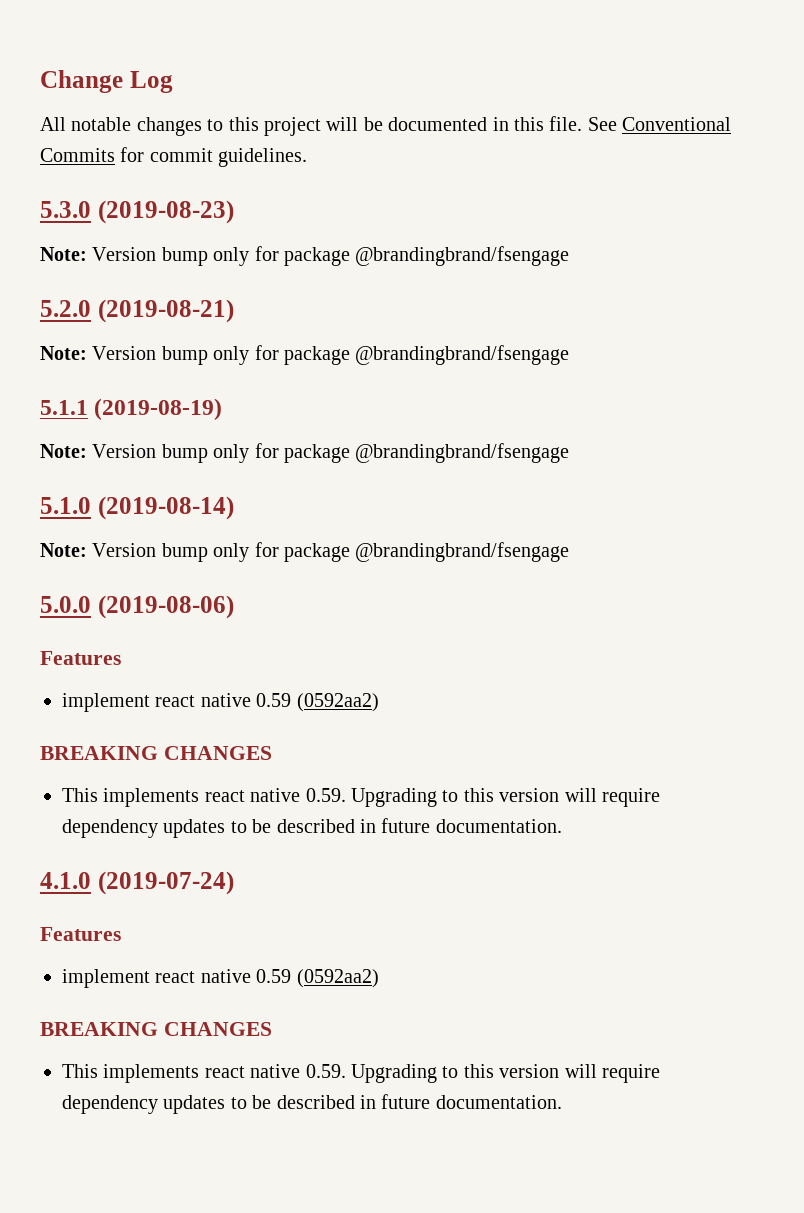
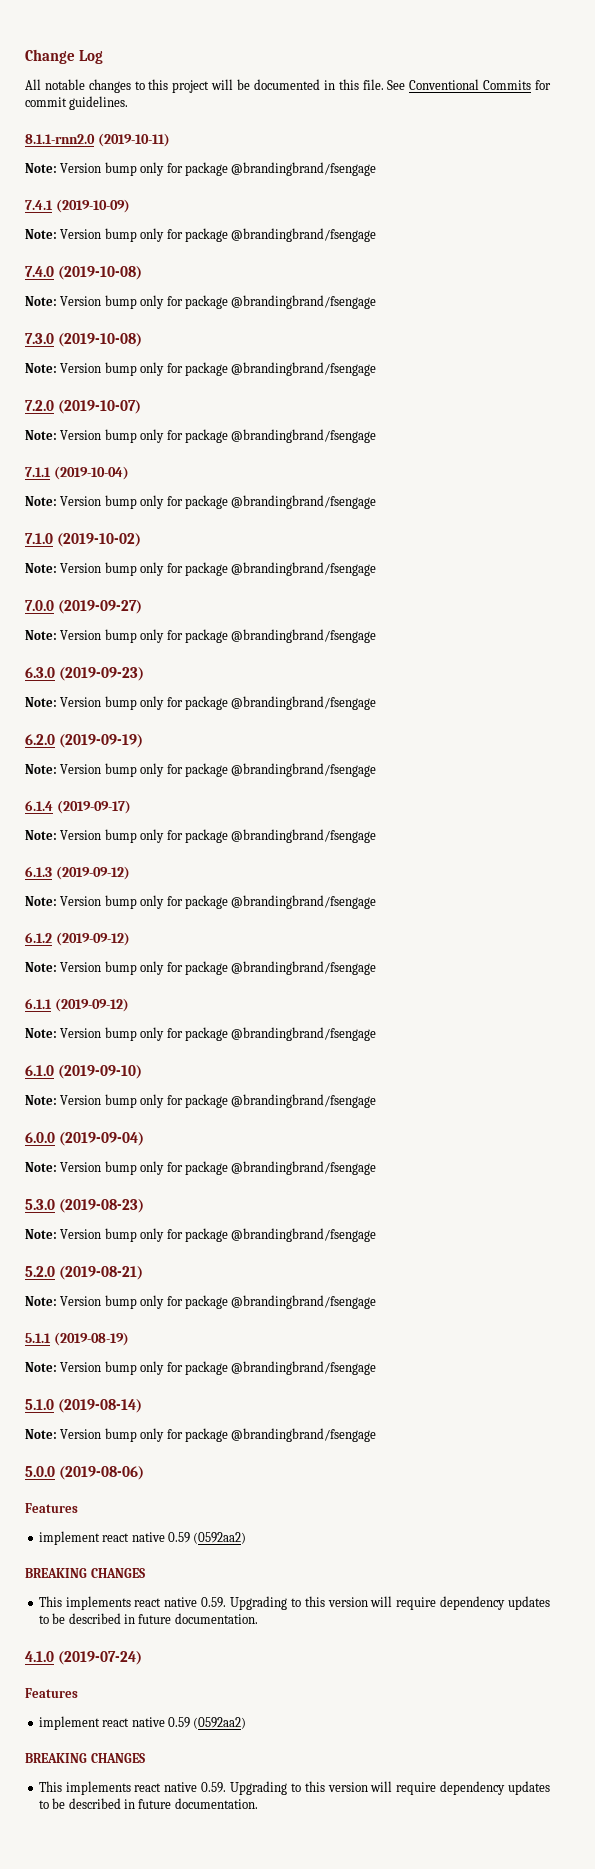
(308, 157) none -> [25,133,170,147] [25,162,377,176] [25,199,130,213] [25,228,377,242] [25,266,142,280] [25,295,377,309] [25,333,142,347] [25,362,377,376] [25,400,141,414] [25,429,377,443] [25,466,129,480] [25,495,377,509] [25,533,141,547] [25,562,377,576] [25,600,142,614] [25,629,377,643] [25,667,144,681] [25,696,377,710] [25,734,143,748] [25,763,377,777] [25,800,131,814] [25,829,377,843] [25,866,130,880] [25,895,377,909] [25,932,130,946] [25,961,377,975] [25,998,129,1012] [25,1027,377,1041] [25,1065,142,1079] [25,1094,377,1108] [25,1132,144,1146] [25,1161,377,1175] // 8.1.1-rnn2.0 (2019-10-11) // Note: Version bump only for package @brandingbrand/fsengage // 7.4.1 (2019-10-09) // Note: Version bump only for package @brandingbrand/fsengage // 7.4.0 (2019-10-08) // Note: Version bump only for package @brandingbrand/fsengage // 7.3.0 (2019-10-08) // Note: Version bump only for package @brandingbrand/fsengage // 7.2.0 (2019-10-07) // Note: Version bump only for package @brandingbrand/fsengage // 7.1.1 (2019-10-04) // Note: Version bump only for package @brandingbrand/fsengage // 7.1.0 (2019-10-02) // Note: Version bump only for package @brandingbrand/fsengage // 7.0.0 (2019-09-27) // Note: Version bump only for package @brandingbrand/fsengage // 6.3.0 (2019-09-23) // Note: Version bump only for package @brandingbrand/fsengage // 6.2.0 (2019-09-19) // Note: Version bump only for package @brandingbrand/fsengage // 6.1.4 (2019-09-17) // Note: Version bump only for package @brandingbrand/fsengage // 6.1.3 (2019-09-12) // Note: Version bump only for package @brandingbrand/fsengage // 6.1.2 (2019-09-12) // Note: Version bump only for package @brandingbrand/fsengage // 6.1.1 (2019-09-12) // Note: Version bump only for package @brandingbrand/fsengage // 6.1.0 (2019-09-10) // Note: Version bump only for package @brandingbrand/fsengage // 6.0.0 (2019-09-04) // Note: Version bump only for package @brandingbrand/fsengage

